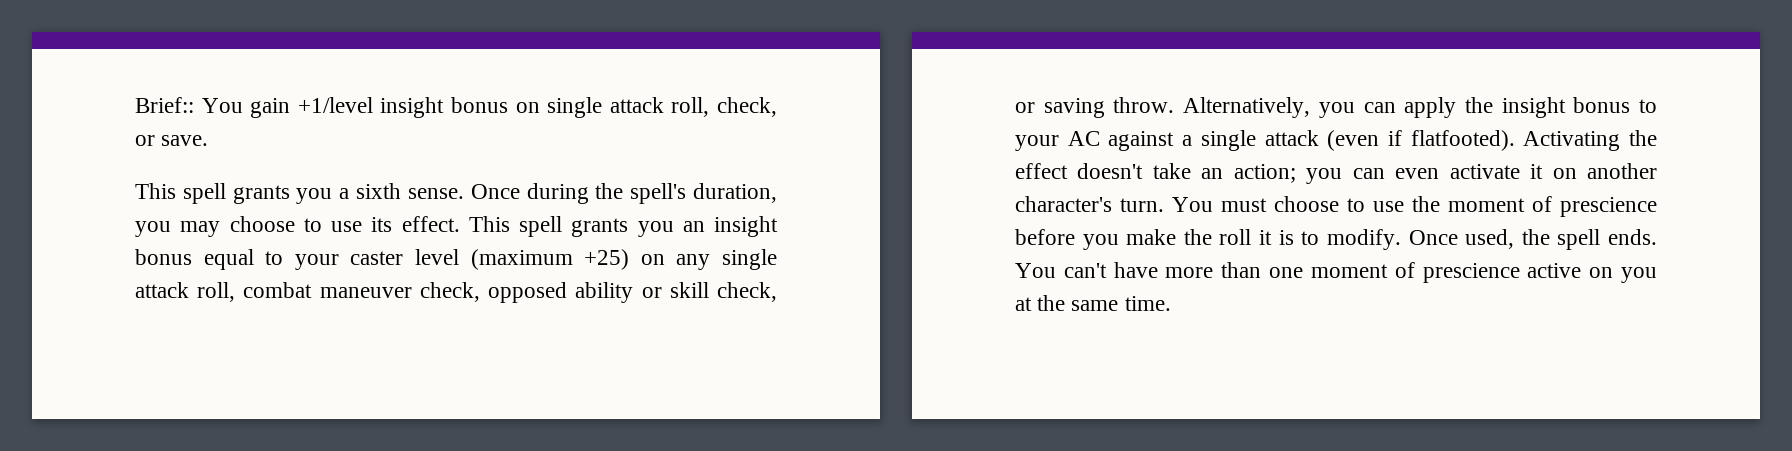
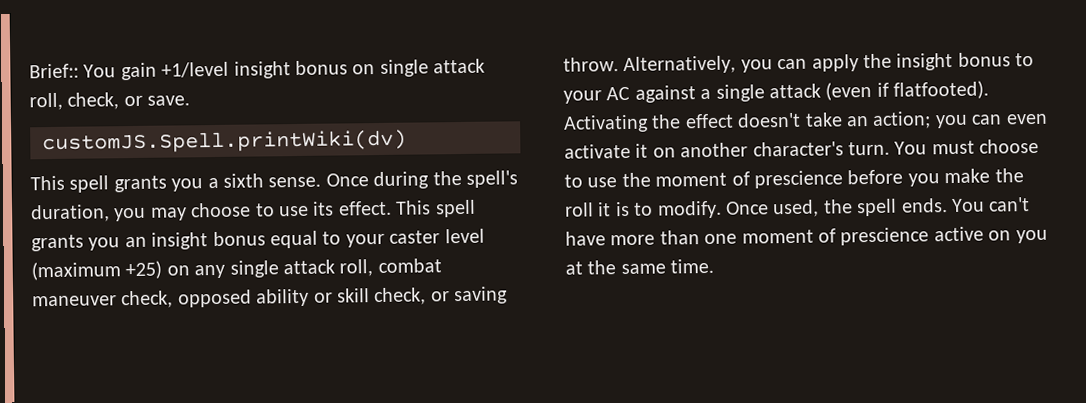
(209, 140) none -> [42,129,407,155] // customJS.Spell.printWiki(dv)

